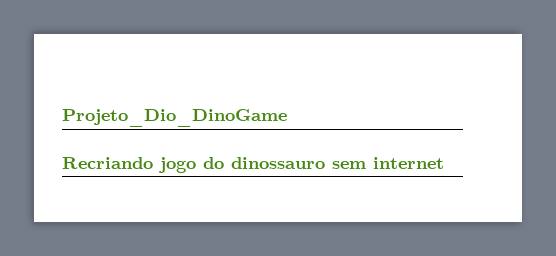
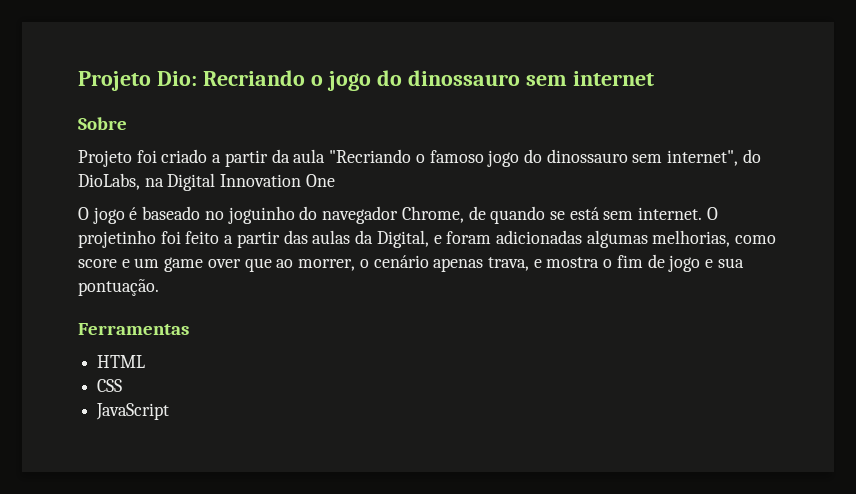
[62,109,287,127] [62,157,153,169] Projeto_Dio_DinoGame // Recriando -> [78,70,323,91] Projeto Dio: Recriando o
(444, 163) none -> [78,117,127,130] [78,149,761,167] [78,173,335,191] [78,206,718,224] [78,230,777,248] [78,254,744,272] [78,279,159,296] [78,323,189,335] [97,355,146,368] [97,379,123,392] [96,403,170,420] // Sobre // Projeto foi criado a partir da aula "Recriando o famoso jogo do dinossauro sem internet", do DioLabs, na Digital Innovation One // O jogo é baseado no joguinho do navegador Chrome, de quando se está sem internet. O projetinho foi feito a partir das aulas da Digital, e foram adicionadas algumas melhorias, como score e um game over que ao morrer, o cenário apenas trava, e mostra o fim de jogo e sua pontuação. // Ferramentas // HTML // CSS // JavaScript

